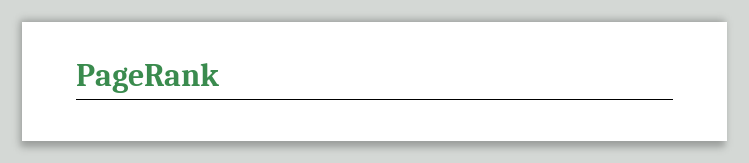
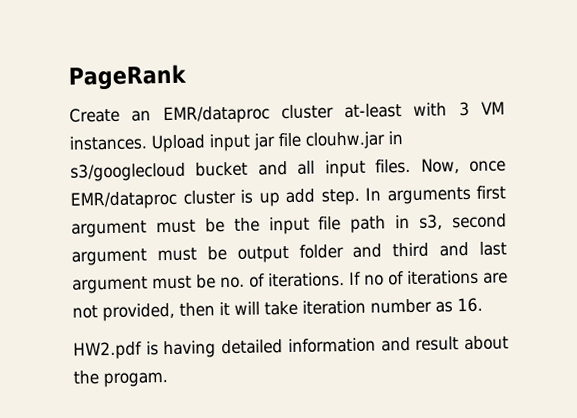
(220, 78) none -> [69,101,505,125] [69,131,403,153] [70,158,506,182] [70,185,506,210] [71,213,508,238] [71,241,507,266] [72,269,508,294] [72,297,483,322] [73,335,510,360] [73,370,168,388] // Create an EMR/dataproc cluster at-least with 3 VM instances. Upload input jar file clouhw.jar in s3/googlecloud bucket and all input files. Now, once EMR/dataproc cluster is up add step. In arguments first argument must be the input file path in s3, second argument must be output folder and third and last argument must be no. of iterations. If no of iterations are not provided, then it will take iteration number as 16. // HW2.pdf is having detailed information and result about the progam.

